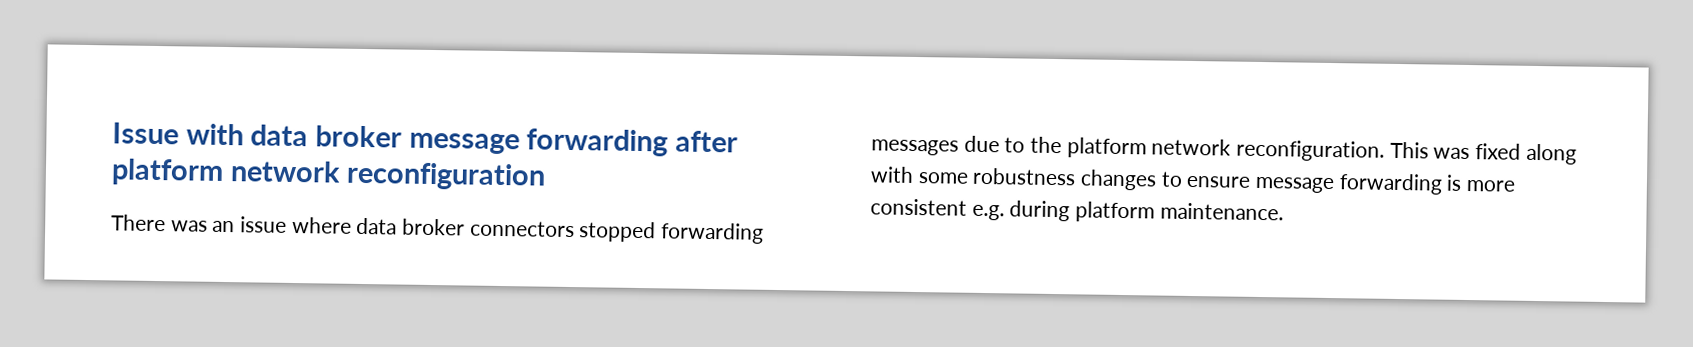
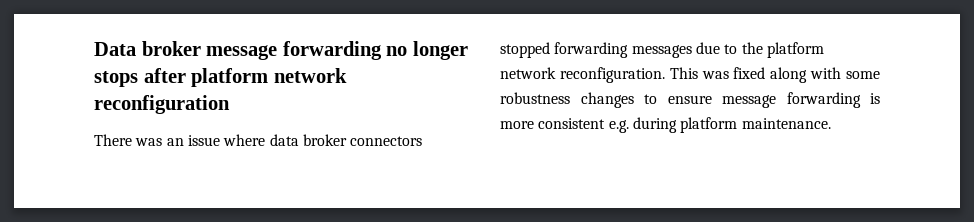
[112,122,669,157] Issue with data broker message forwarding -> [94,41,468,60] [94,71,138,87] Data broker message forwarding no longer stops

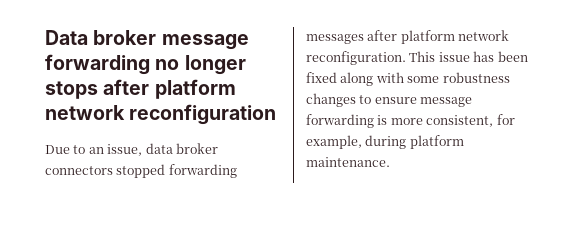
[94,134,266,146] There was an issue where -> [45,144,143,156] Due to an issue,
[695,42,763,54] due to the -> [367,30,398,41] after
[701,71,729,79] was -> [438,51,528,62] issue has been
[538,118,629,133] consistent e.g. -> [426,114,515,127] [306,135,362,149] consistent, for example,

